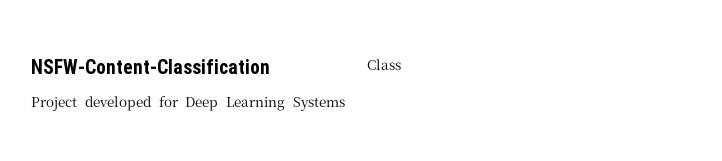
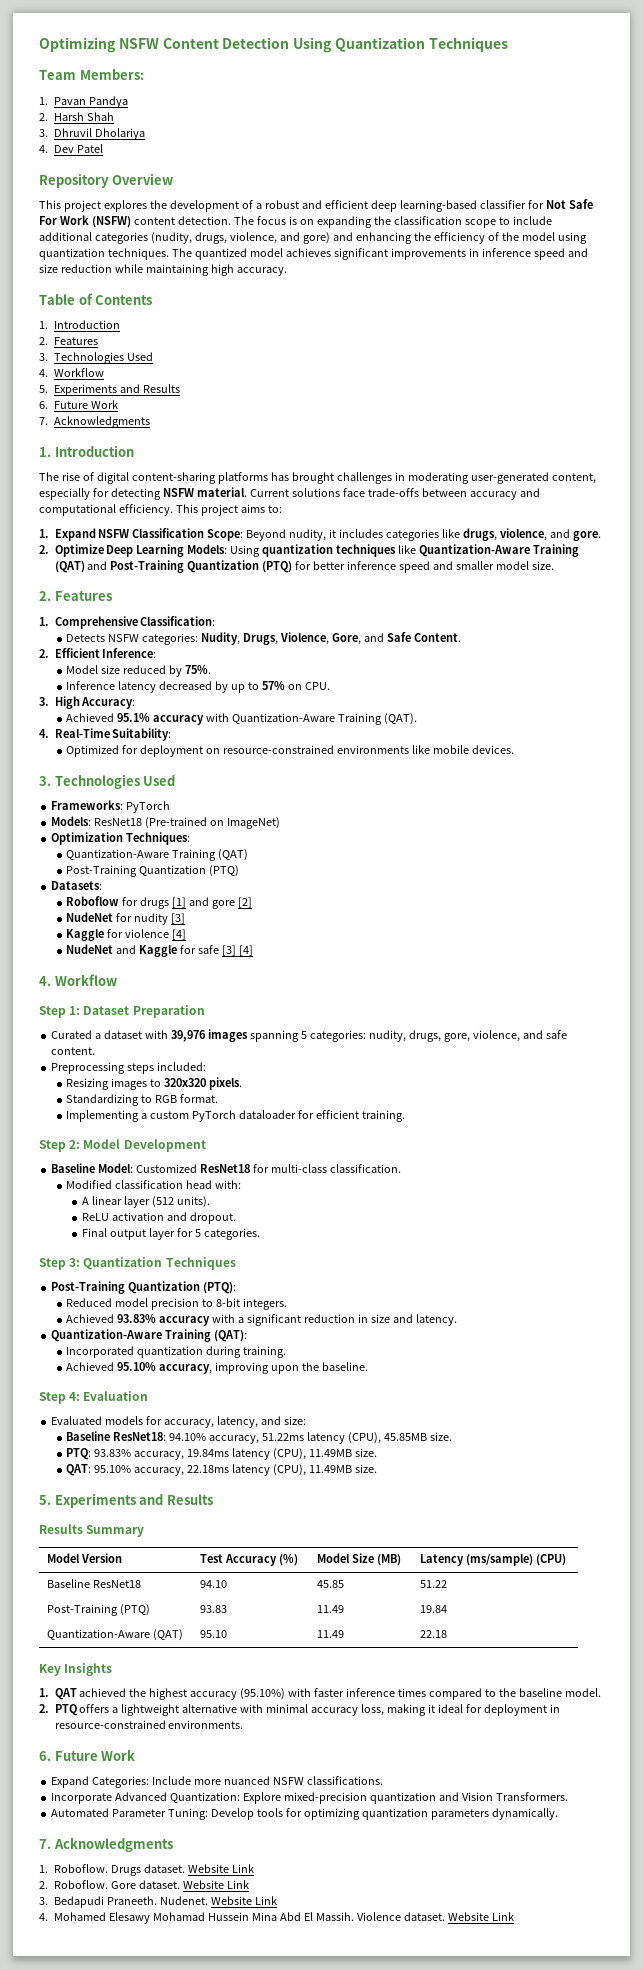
[31,59,270,74] [31,96,345,111] [367,59,401,70] NSFW-Content-Classification // Project developed for Deep Learning Systems Class -> [39,37,508,53] [39,69,144,80] [39,96,129,108] [39,112,115,121] [39,128,146,140] [39,144,104,153] [39,173,173,188] [39,199,593,212] [39,215,552,228] [39,232,587,244] [39,248,588,260] [39,264,287,276] [39,293,153,305] [39,320,121,329] [39,337,99,345] [39,352,154,364] [39,368,105,377] [39,384,181,396] [39,400,119,409] [39,416,151,428] [39,445,134,457] [39,472,596,484] [39,487,540,500] [39,504,282,516] [39,528,602,541] [39,544,580,557] [54,560,555,573] [39,591,112,601] [39,616,216,629] [66,632,462,645] [39,648,157,658] [66,665,212,677] [66,681,331,693] [39,696,136,709] [66,713,418,725] [39,728,172,741] [66,745,515,757] [39,774,176,789] [51,800,171,813] [51,816,280,829] [51,832,191,845] [66,849,249,861] [66,865,240,877] [51,881,103,890] [66,896,253,909] [66,912,186,925] [66,929,187,941] [66,944,254,957] [39,974,117,986] [39,1005,205,1018] [51,1029,567,1042] [51,1047,96,1055] [51,1062,207,1074] [66,1077,243,1090] [66,1094,219,1106] [66,1110,406,1122] [39,1139,206,1152] [51,1163,401,1173] [66,1180,242,1189] [81,1196,210,1208] [81,1212,236,1224] [81,1228,260,1240] [39,1257,236,1270] [51,1281,237,1294] [66,1298,288,1310] [66,1314,458,1326] [51,1329,248,1342] [66,1346,287,1358] [66,1362,369,1374] [39,1391,149,1404] [51,1416,306,1428] [66,1431,453,1444] [66,1448,378,1460] [66,1464,378,1476] [39,1493,213,1508] [39,1524,145,1537] [47,1553,123,1563] [200,1554,299,1566] [317,1553,402,1566] [420,1554,567,1566] [47,1579,141,1588] [200,1580,228,1588] [317,1580,345,1588] [420,1580,448,1588] [47,1604,150,1616] [200,1605,228,1613] [317,1605,345,1613] [420,1605,448,1613] [47,1629,183,1641] [200,1630,228,1638] [317,1630,345,1638] [420,1630,448,1638] [39,1663,113,1676] [39,1688,602,1700] [39,1704,561,1716] [54,1720,244,1729] [39,1749,136,1761] [51,1776,383,1788] [51,1792,568,1804] [51,1808,558,1820] [39,1837,173,1852] [39,1864,255,1876] [39,1880,250,1889] [39,1896,278,1908] [39,1912,515,1924] Optimizing NSFW Content Detection Using Quantization Techniques // Team Members: // 1. Pavan Pandya // 2. Harsh Shah // 3. Dhruvil Dholariya // 4. Dev Patel // Repository Overview // This project explores the development of a robust and efficient deep learning-based classifier for Not Safe For Work (NSFW) content detection. The focus is on expanding the classification scope to include additional categories (nudity, drugs, violence, and gore) and enhancing the efficiency of the model using quantization techniques. The quantized model achieves significant improvements in inference speed and size reduction while maintaining high accuracy. // Table of Contents // 1. Introduction // 2. Features // 3. Technologies Used // 4. Workflow // 5. Experiments and Results // 6. Future Work // 7. Acknowledgments // 1. Introduction // The rise of digital content-sharing platforms has brought challenges in moderating user-generated content, especially for detecting NSFW material. Current solutions face trade-offs between accuracy and computational efficiency. This project aims to: // 1. Expand NSFW Classification Scope: Beyond nudity, it includes categories like drugs, violence, and gore. // 2. Optimize Deep Learning Models: Using quantization techniques like Quantization-Aware Training (QAT) and Post-Training Quantization (PTQ) for better inference speed and smaller model size. // 2. Features // 1. Comprehensive Classification: // Detects NSFW categories: Nudity, Drugs, Violence, Gore, and Safe Content. // 2. Efficient Inference: // Model size reduced by 75%. // Inference latency decreased by up to 57% on CPU. // 3. High Accuracy: // Achieved 95.1% accuracy with Quantization-Aware Training (QAT). // 4. Real-Time Suitability: // Optimized for deployment on resource-constrained environments like mobile devices. // 3. Technologies Used // Frameworks: PyTorch // Models: ResNet18 (Pre-trained on ImageNet) // Optimization Techniques: // Quantization-Aware Training (QAT) // Post-Training Quantization (PTQ) // Datasets: // Roboflow for drugs [1] and gore [2] // NudeNet for nudity [3] // Kaggle for violence [4] // NudeNet and Kaggle for safe [3] [4] // 4. Workflow // Step 1: Dataset Preparation // Curated a dataset with 39,976 images spanning 5 categories: nudity, drugs, gore, violence, and safe content. // Preprocessing steps included: // Resizing images to 320x320 pixels. // Standardizing to RGB format. // Implementing a custom PyTorch dataloader for efficient training. // Step 2: Model Development // Baseline Model: Customized ResNet18 for multi-class classification. // Modified classification head with: // A linear layer (512 units). // ReLU activation and dropout. // Final output layer for 5 categories. // Step 3: Quantization Techniques // Post-Training Quantization (PTQ): // Reduced model precision to 8-bit integers. // Achieved 93.83% accuracy with a significant reduction in size and latency. // Quantization-Aware Training (QAT): // Incorporated quantization during training. // Achieved 95.10% accuracy, improving upon the baseline. // Step 4: Evaluation // Evaluated models for accuracy, latency, and size: // Baseline ResNet18: 94.10% accuracy, 51.22ms latency (CPU), 45.85MB size. // PTQ: 93.83% accuracy, 19.84ms latency (CPU), 11.49MB size. // QAT: 95.10% accuracy, 22.18ms latency (CPU), 11.49MB size. // 5. Experiments and Results // Results Summary // Model Version | Test Accuracy (%) | Model Size (MB) | Latency (ms/sample) (CPU) // Baseline ResNet18 | 94.10 | 45.85 | 51.22 // Post-Training (PTQ) | 93.83 | 11.49 | 19.84 // Quantization-Aware (QAT) | 95.10 | 11.49 | 22.18 // Key Insights // 1. QAT achieved the highest accuracy (95.10%) with faster inference times compared to the baseline model. // 2. PTQ offers a lightweight alternative with minimal accuracy loss, making it ideal for deployment in resource-constrained environments. // 6. Future Work // Expand Categories: Include more nuanced NSFW classifications. // Incorporate Advanced Quantization: Explore mixed-precision quantization and Vision Transformers. // Automated Parameter Tuning: Develop tools for optimizing quantization parameters dynamically. // 7. Acknowledgments // 1. Roboflow. Drugs dataset. Website Link // 2. Roboflow. Gore dataset. Website Link // 3. Bedapudi Praneeth. Nudenet. Website Link // 4. Mohamed Elesawy Mohamad Hussein Mina Abd El Massih. Violence dataset. Website Link

